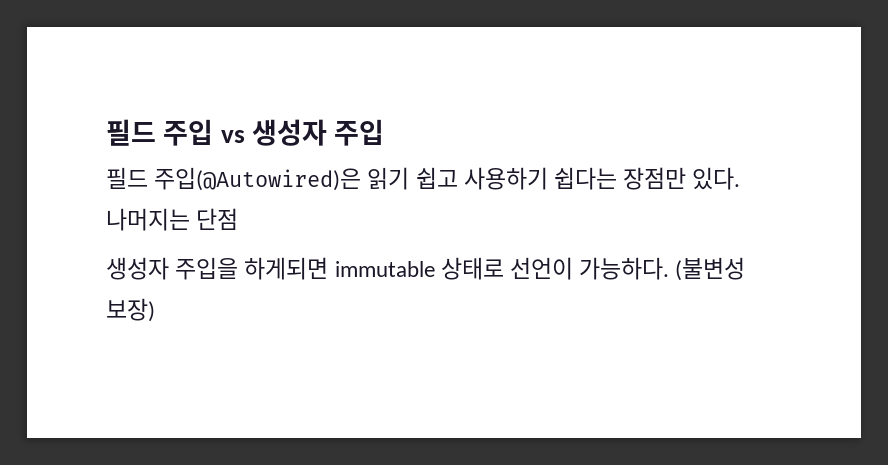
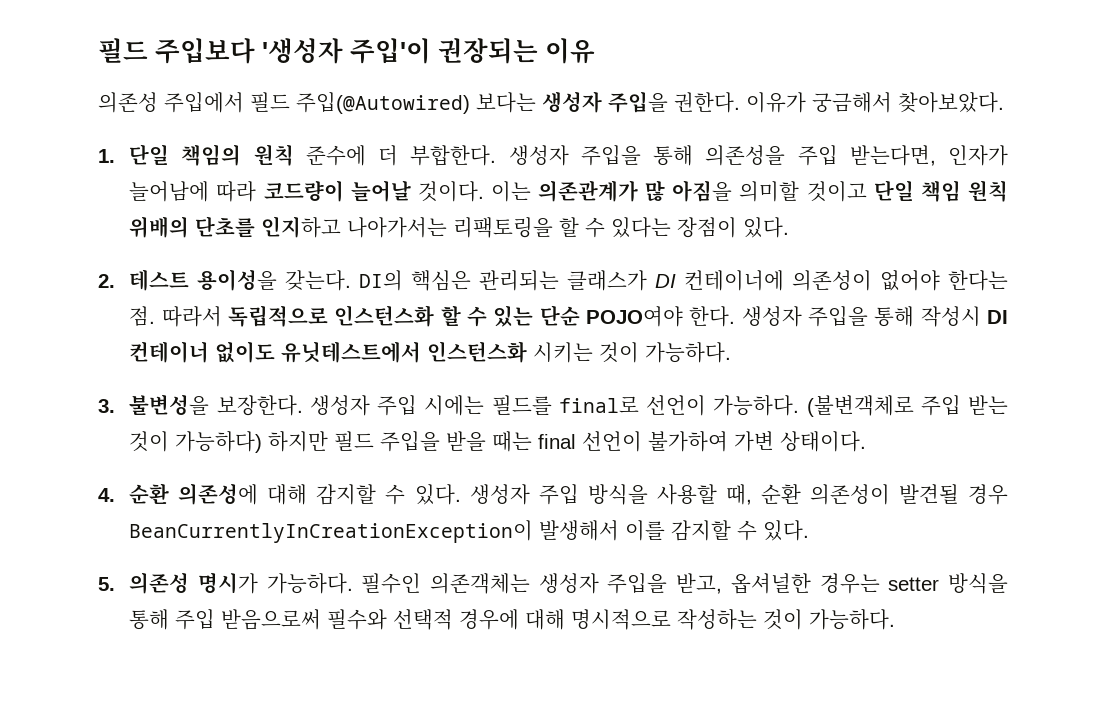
[106,119,385,146] [106,167,741,191] [106,208,239,231] [106,257,746,281] [106,298,155,322] 필드 주입 vs 생성자 주입 // 필드 주입(@Autowired)은 읽기 쉽고 사용하기 쉽다는 장점만 있다. 나머지는 단점 // 생성자 주입을 하게되면 immutable 상태로 선언이 가능하다. (불변성 보장) -> [98,38,595,64] [98,91,1004,114] [98,144,1009,166] [129,180,1009,202] [129,216,790,238] [98,269,1008,291] [129,305,1009,327] [129,341,732,363] [98,394,1008,417] [129,431,867,453] [98,483,1008,505] [129,520,810,543] [98,572,1008,594] [129,609,896,630] 필드 주입보다 '생성자 주입'이 권장되는 이유 // 의존성 주입에서 필드 주입(@Autowired) 보다는 생성자 주입을 권한다. 이유가 궁금해서 찾아보았다. // 1. 단일 책임의 원칙 준수에 더 부합한다. 생성자 주입을 통해 의존성을 주입 받는다면, 인자가 늘어남에 따라 코드량이 늘어날 것이다. 이는 의존관계가 많 아짐을 의미할 것이고 단일 책임 원칙 위배의 단초를 인지하고 나아가서는 리팩토링을 할 수 있다는 장점이 있다. // 2. 테스트 용이성을 갖는다. DI의 핵심은 관리되는 클래스가 DI 컨테이너에 의존성이 없어야 한다는 점. 따라서 독립적으로 인스턴스화 할 수 있는 단순 POJO여야 한다. 생성자 주입을 통해 작성시 DI 컨테이너 없이도 유닛테스트에서 인스턴스화 시키는 것이 가능하다. // 3. 불변성을 보장한다. 생성자 주입 시에는 필드를 final로 선언이 가능하다. (불변객체로 주입 받는 것이 가능하다) 하지만 필드 주입을 받을 때는 final 선언이 불가하여 가변 상태이다. // 4. 순환 의존성에 대해 감지할 수 있다. 생성자 주입 방식을 사용할 때, 순환 의존성이 발견될 경우 BeanCurrentlyInCreationException이 발생해서 이를 감지할 수 있다. // 5. 의존성 명시가 가능하다. 필수인 의존객체는 생성자 주입을 받고, 옵셔널한 경우는 setter 방식을 통해 주입 받음으로써 필수와 선택적 경우에 대해 명시적으로 작성하는 것이 가능하다.

